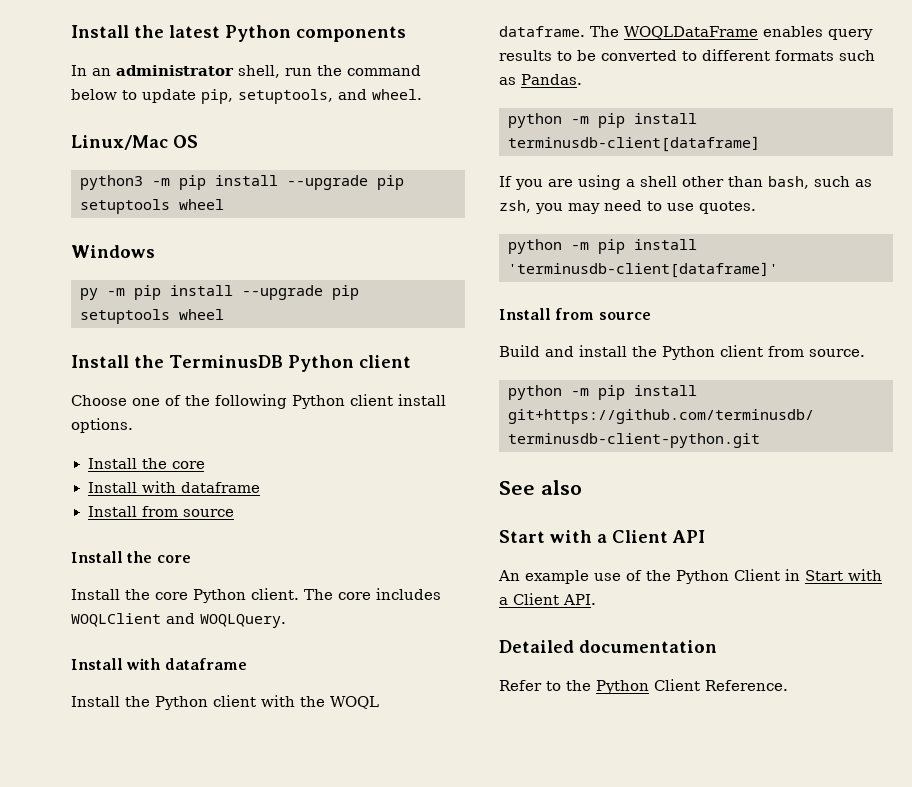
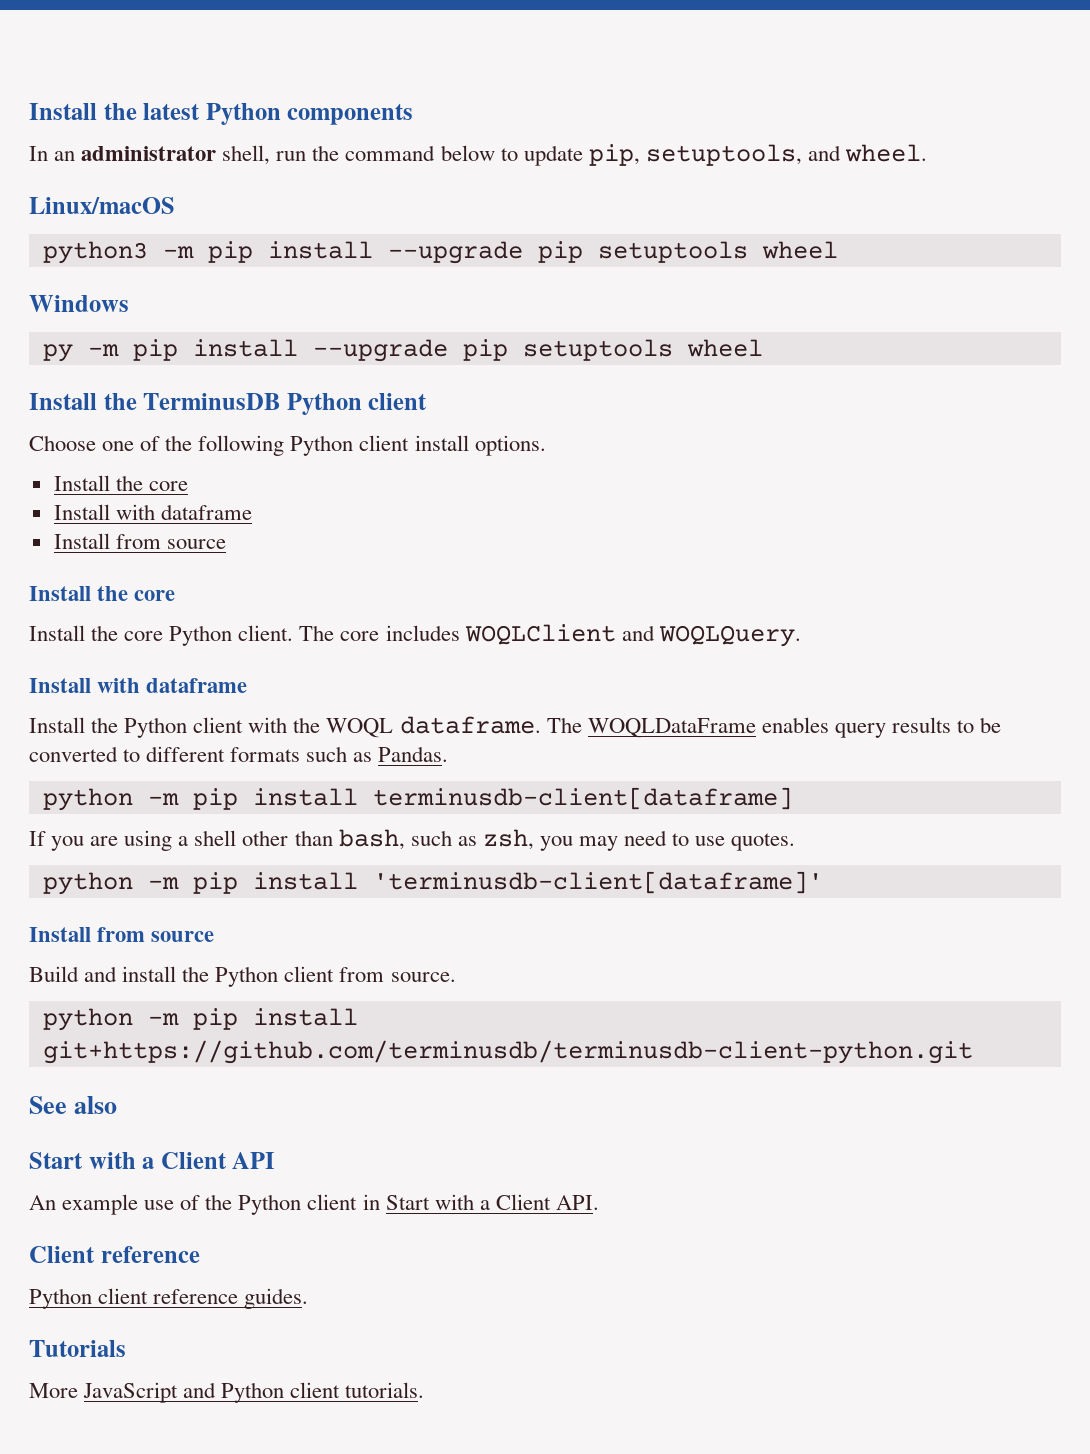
[71,135,198,150] Linux/Mac OS -> [29,197,175,214] Linux/macOS
[734,569,780,581] Client -> [307,1194,358,1210] client
[499,640,717,653] [499,679,788,694] Detailed documentation // Refer to the Python Client Reference. -> [29,1246,200,1263] [29,1288,309,1309] [29,1340,126,1357] [29,1382,425,1403] Client reference // Python client reference guides. // Tutorials // More JavaScript and Python client tutorials.

